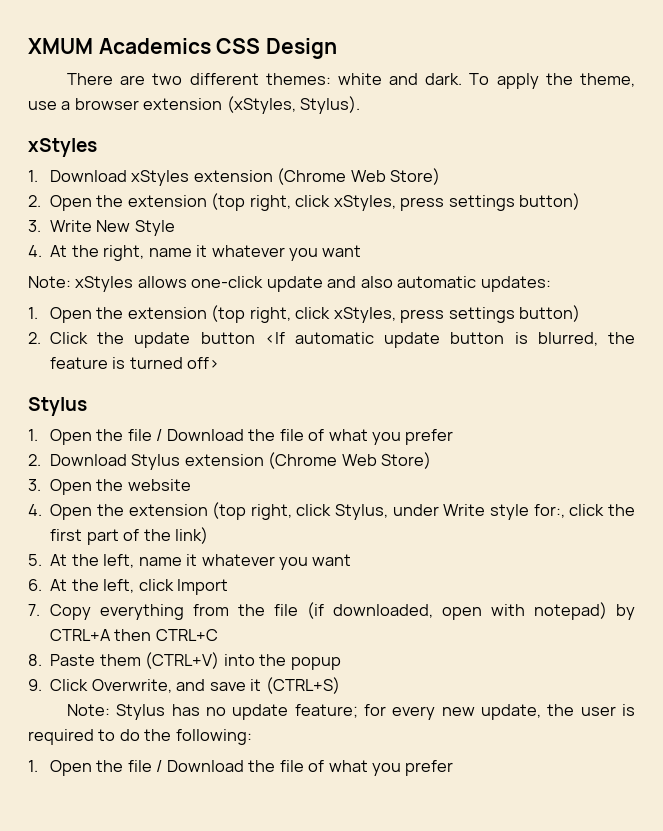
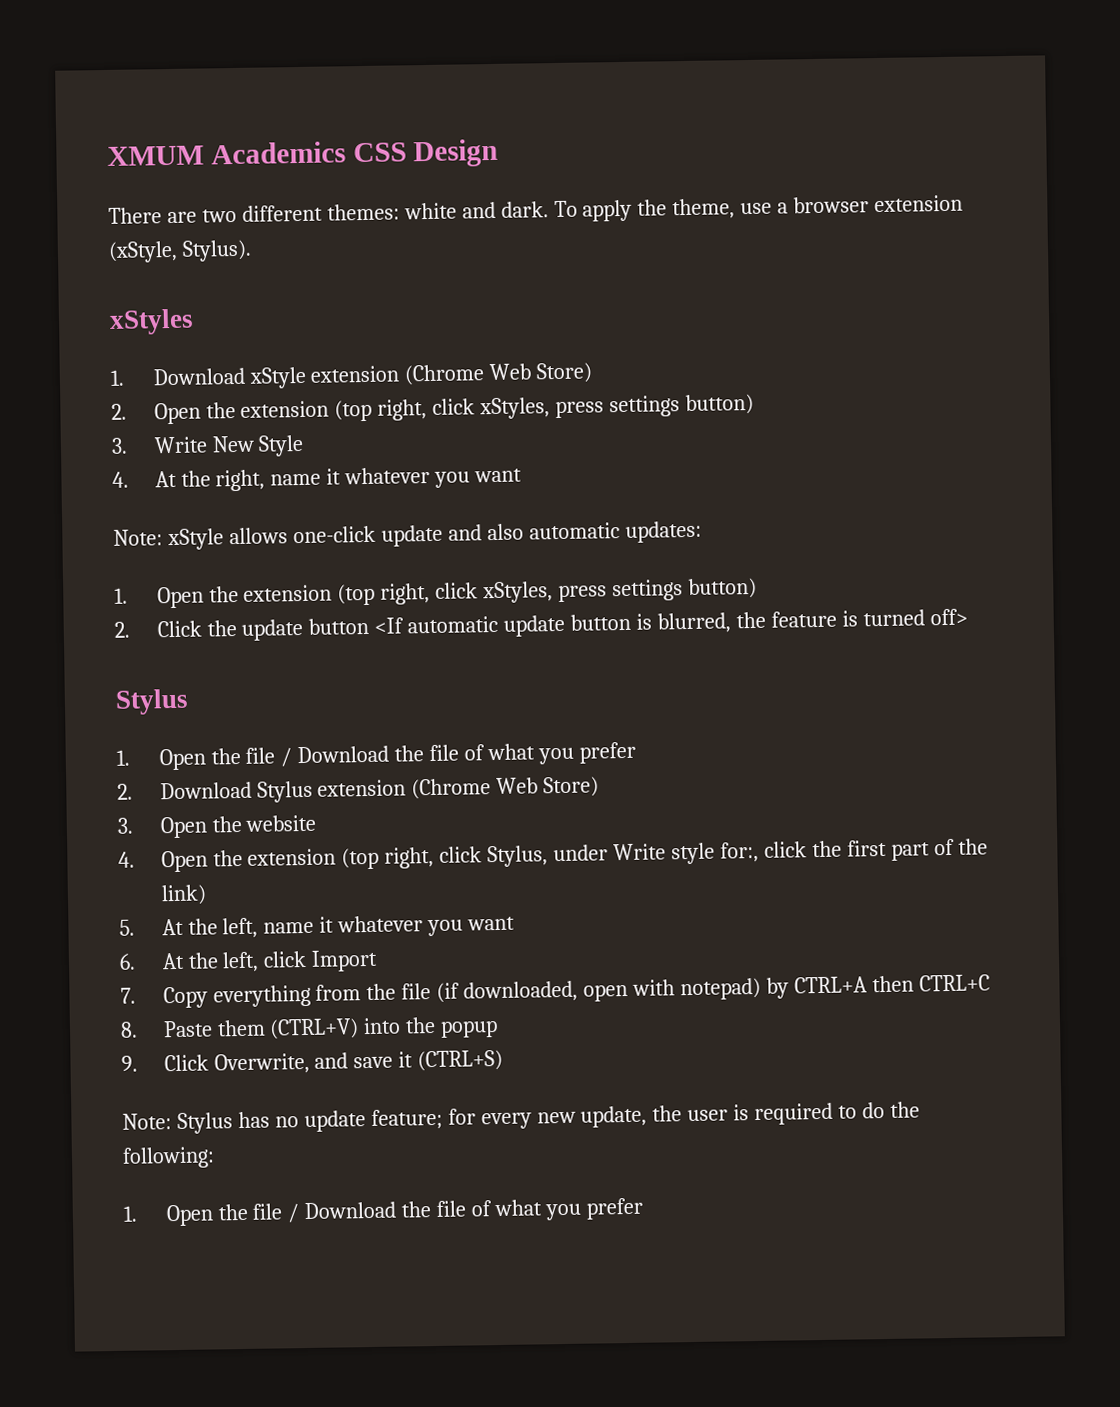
[226,96,296,114] (xStyles, -> [108,240,178,263] (xStyle,
[131,170,190,186] xStyles -> [248,366,307,389] xStyle
[75,276,134,292] xStyles -> [166,528,224,551] xStyle

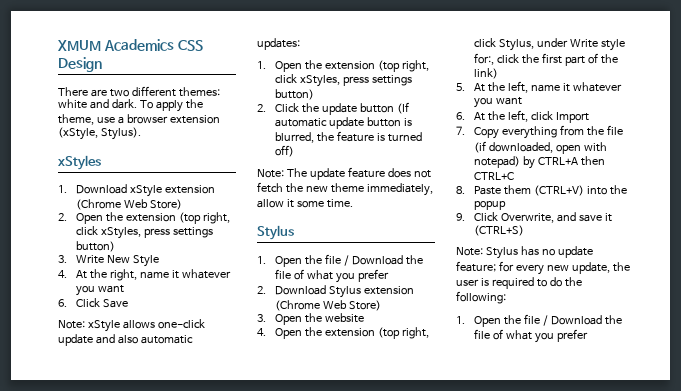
(523, 475) none -> [58,298,129,308] // 6. Click Save
[374,617,405,634] <If -> [397,102,410,114] (If
[929,608,968,626] off> -> [275,145,295,157] [257,167,431,180] [257,182,433,196] [257,199,353,208] off) // Note: The update feature does not fetch the new theme immediately, allow it some time.

